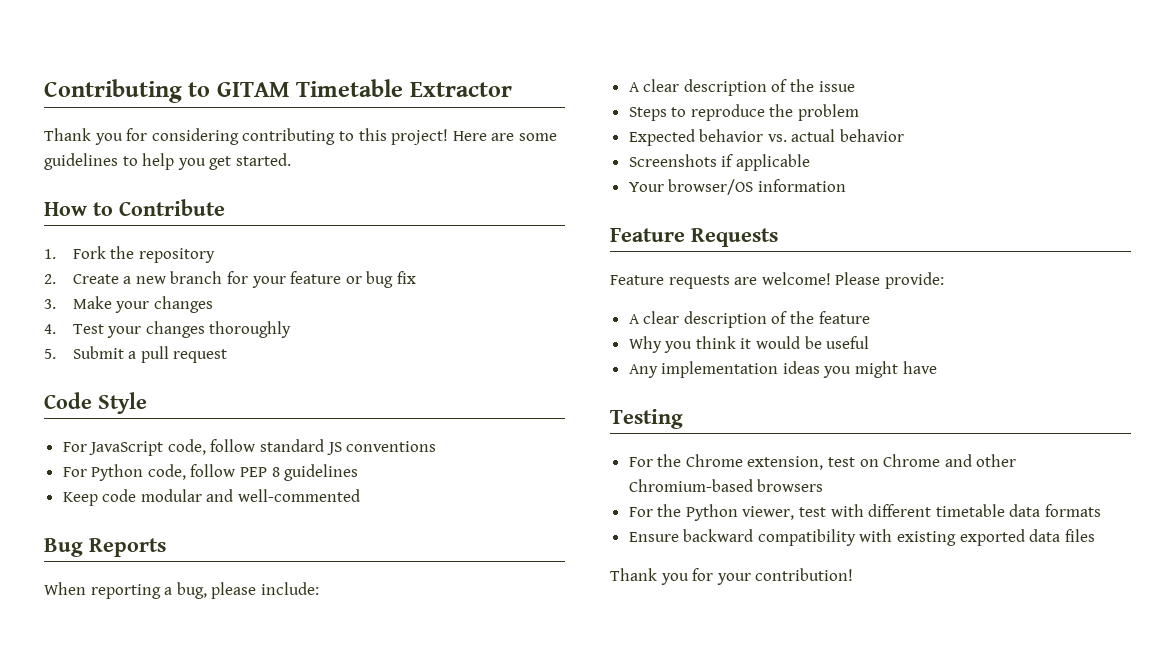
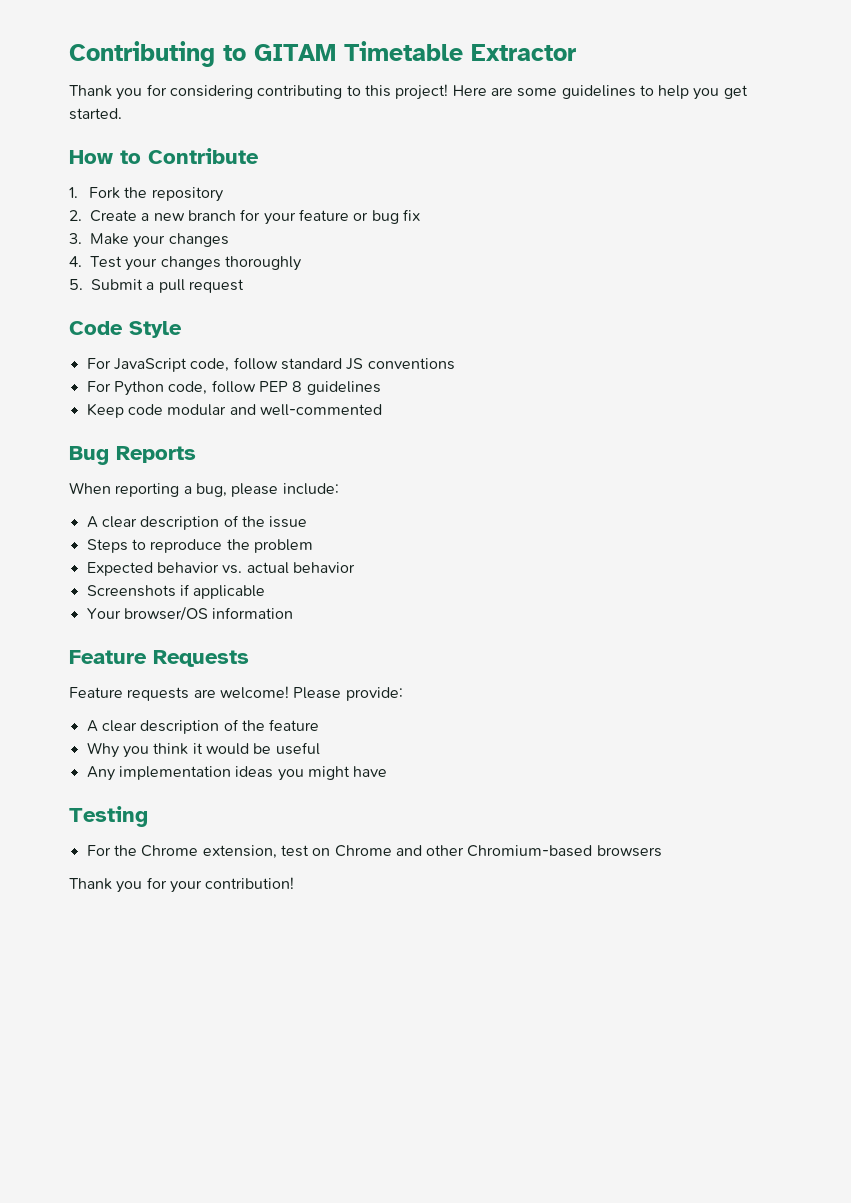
[628,504,1102,521] [628,529,1095,546] // For the Python viewer, test with different timetable data formats // Ensure backward compatibility with existing exported data files -> (662, 851) none

